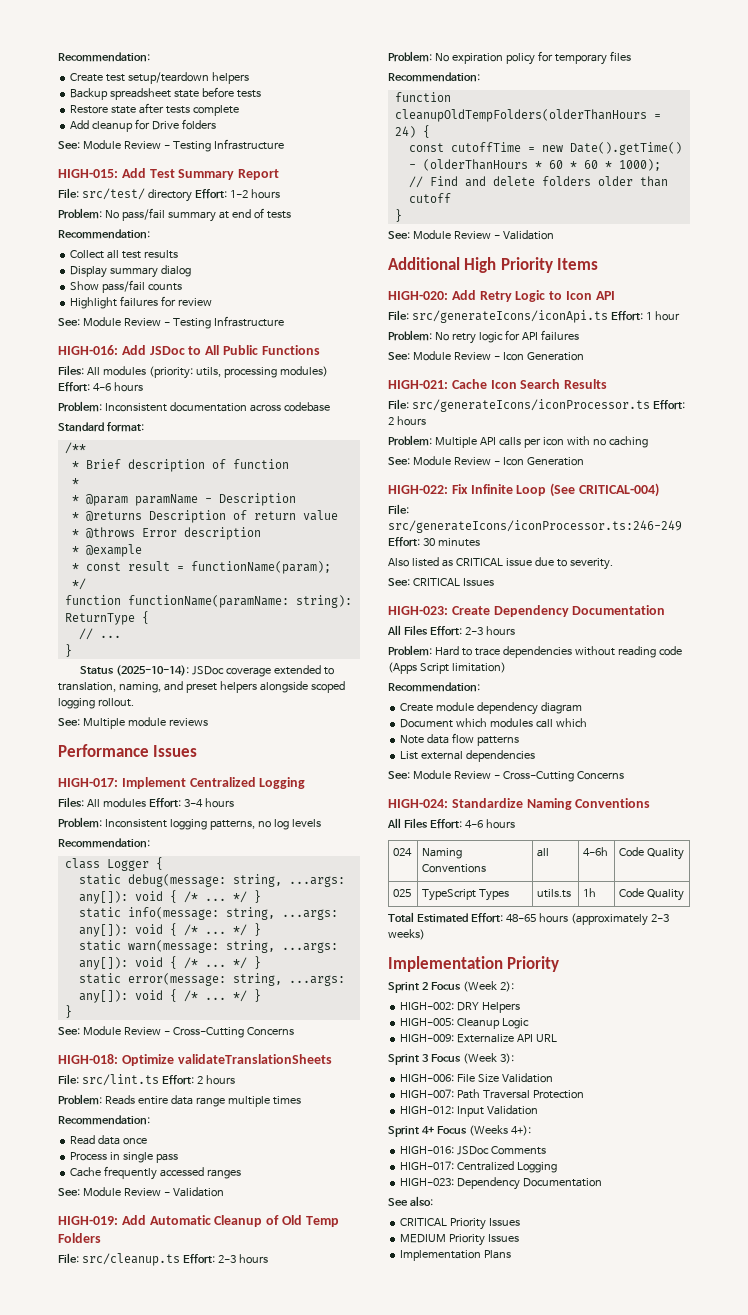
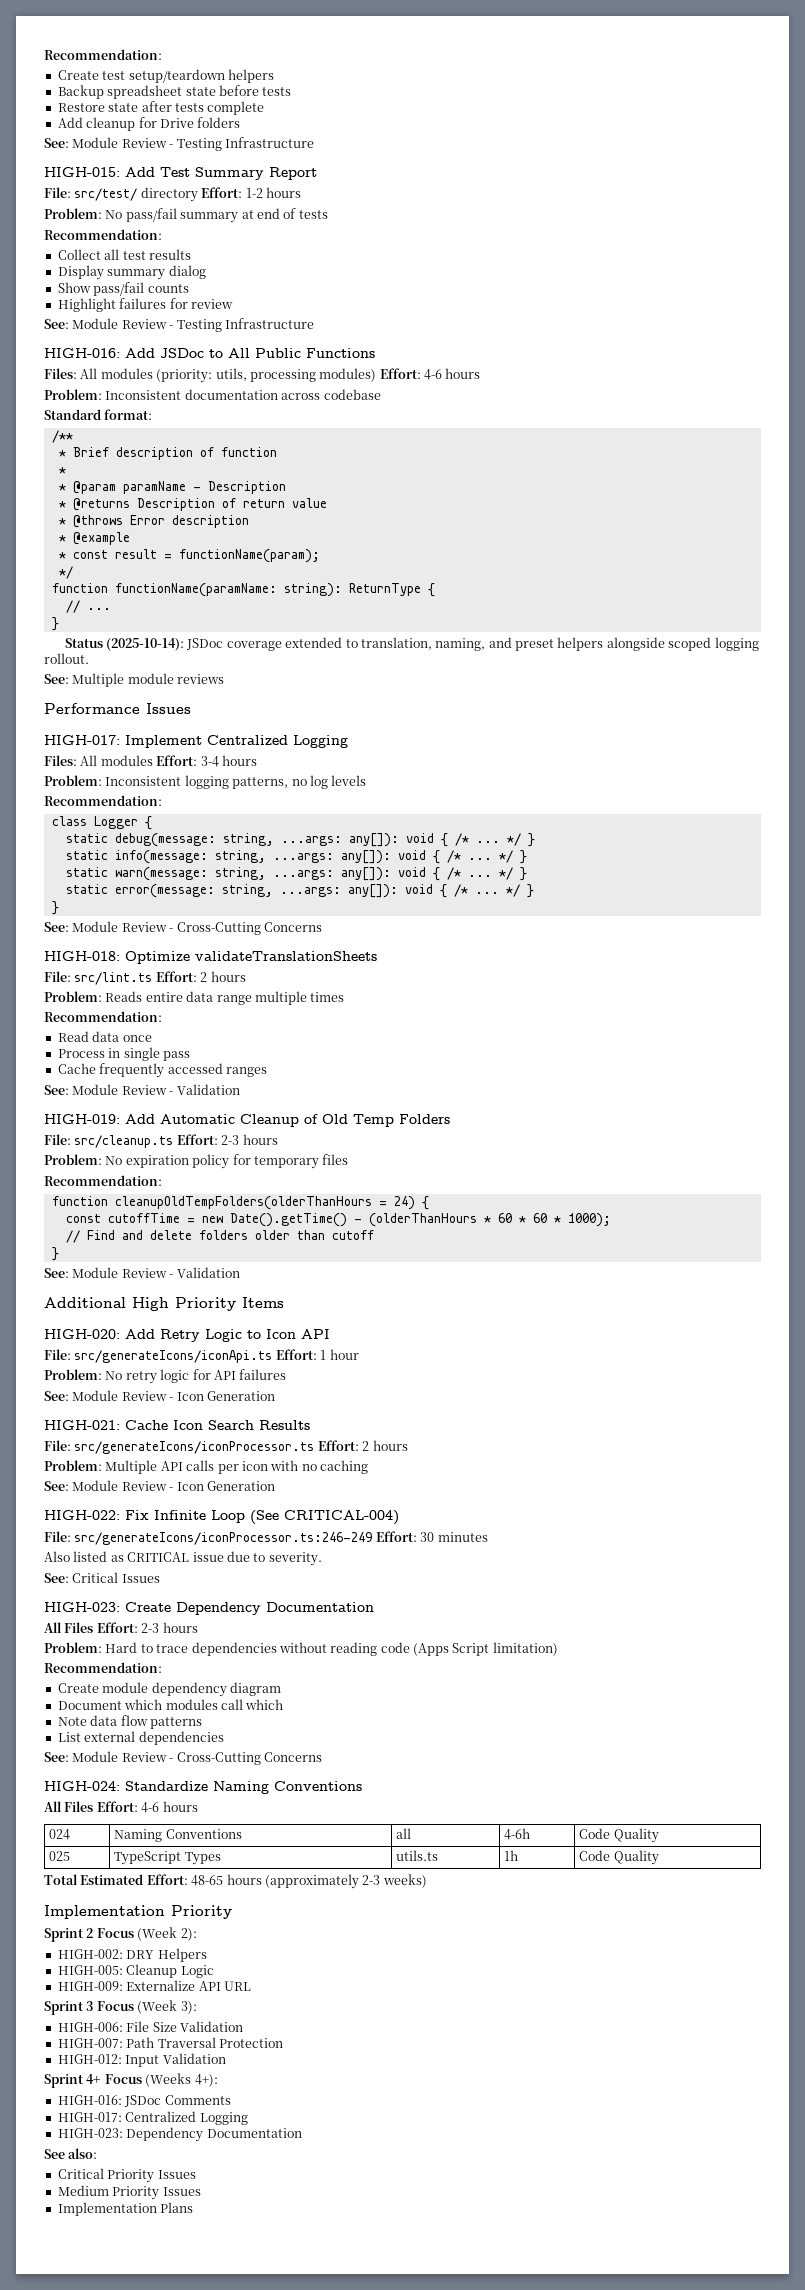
[412,578,460,586] CRITICAL -> [72,1572,119,1583] Critical
[400,1218,521,1230] [400,1234,447,1243] CRITICAL Priority Issues // MEDIUM -> [57,2168,196,2183] [57,2185,109,2196] Critical Priority Issues // Medium

